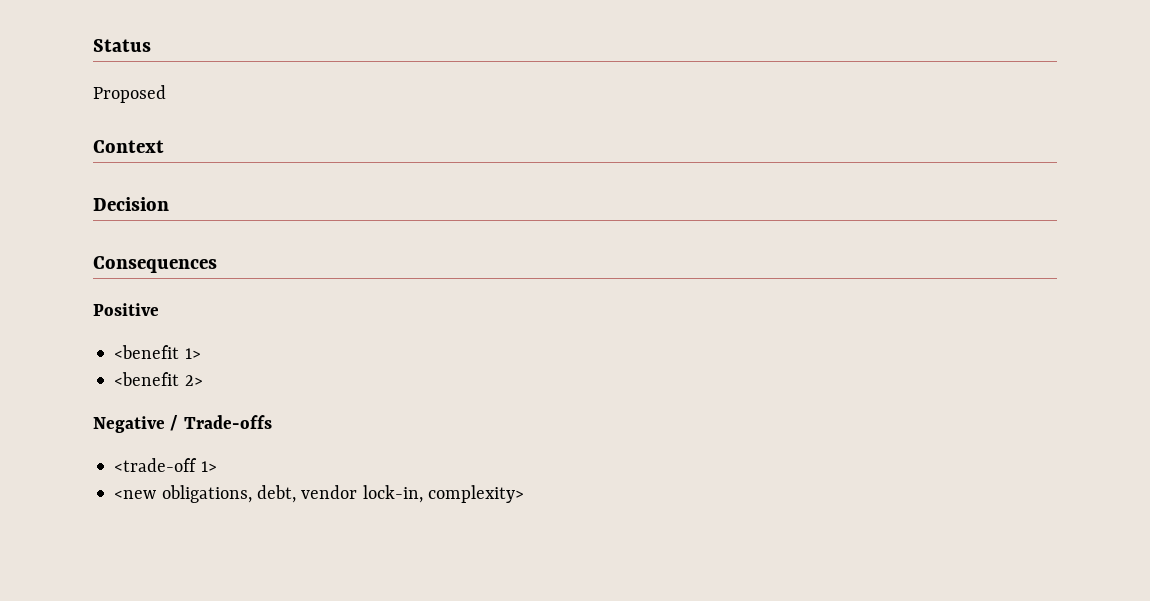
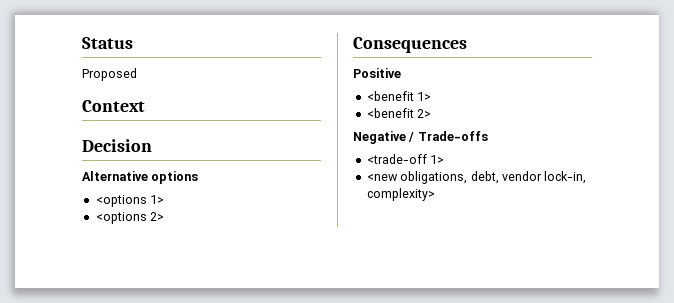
(169, 204) none -> [82,171,199,184] [95,195,165,207] [95,212,165,224] // Alternative options // <options 1> // <options 2>

